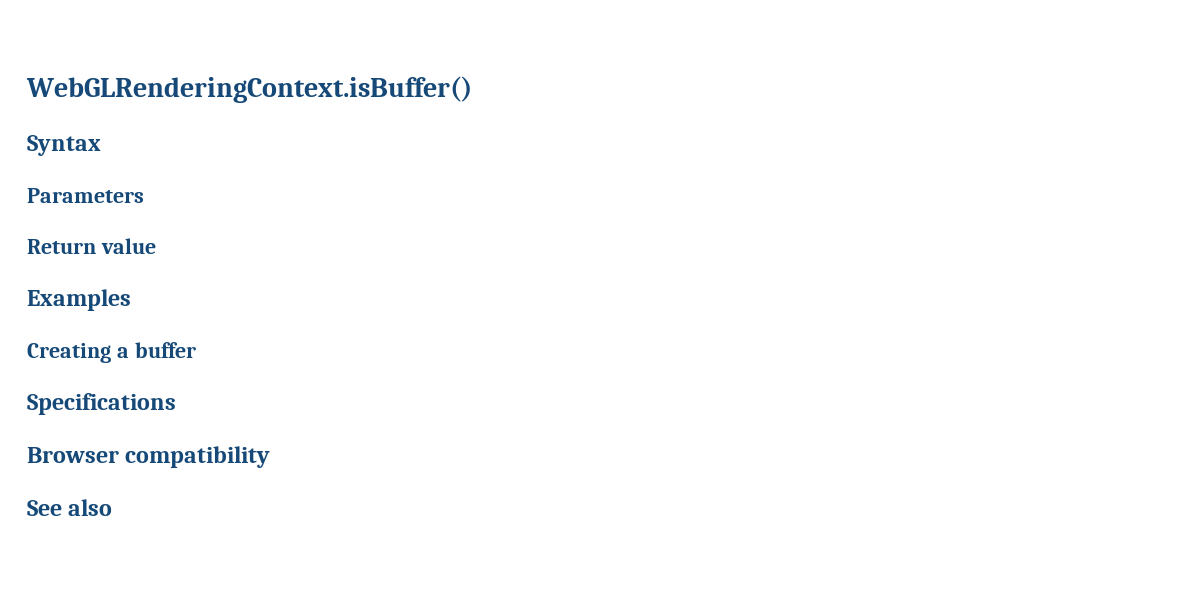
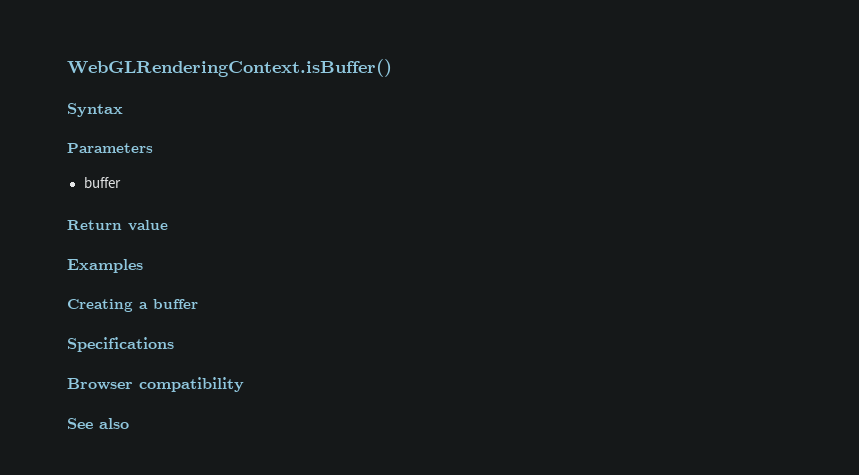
(144, 195) none -> [83,177,121,189] // buffer

